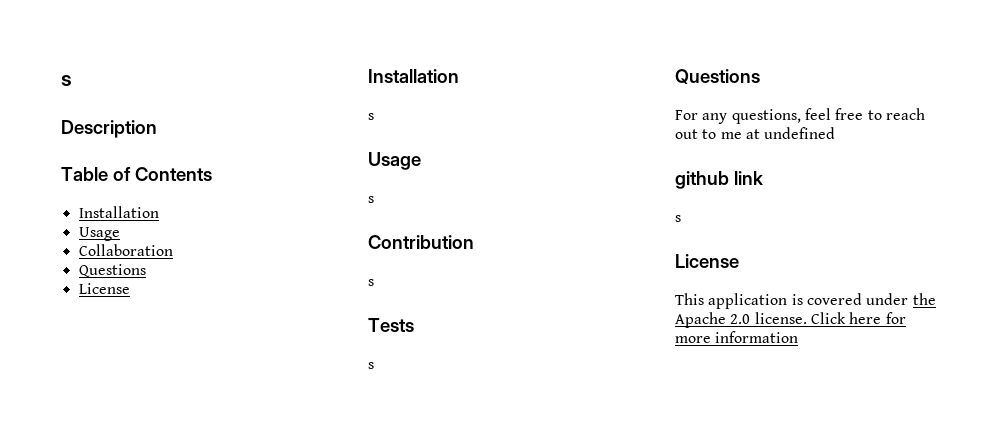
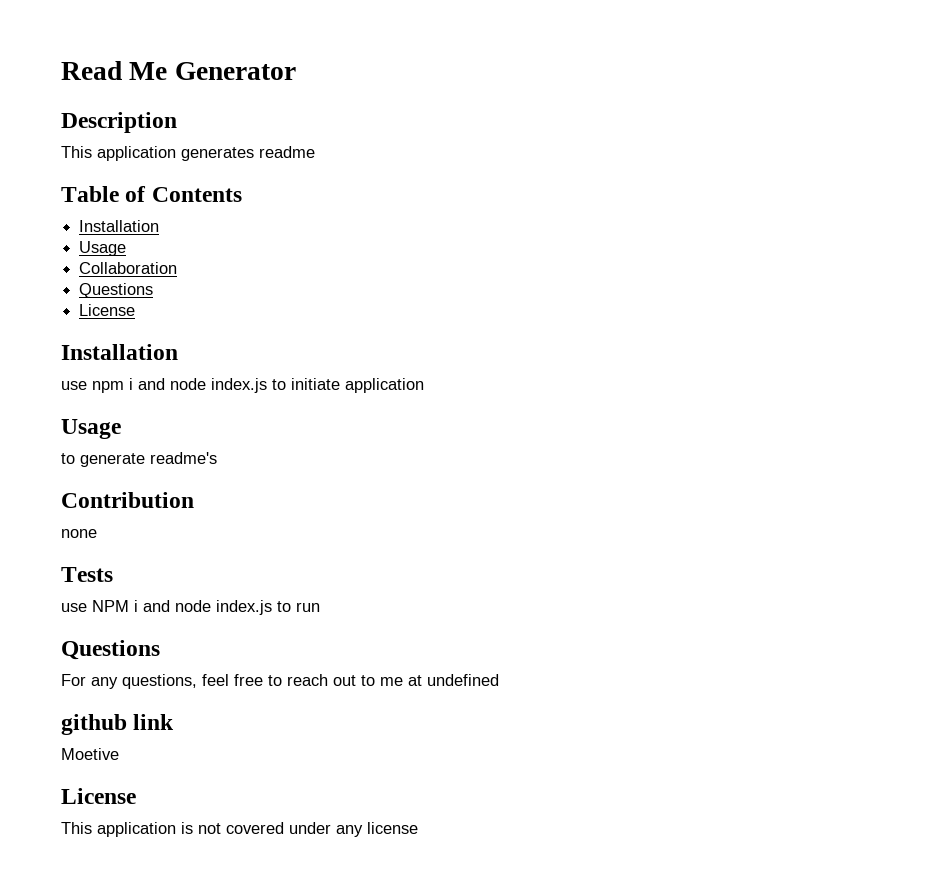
[61,75,72,86] [61,120,157,138] s // Description -> [61,61,296,80] [61,112,177,133] [61,146,315,161] Read Me Generator // Description // This application generates readme
[368,113,374,120] [368,152,421,170] [368,196,374,203] s // Usage // s -> [61,378,424,393] [61,419,121,439] [61,452,217,467] use npm i and node index.js to initiate application // Usage // to generate readme's
[368,279,374,286] // s -> [61,529,97,538] // none
[368,362,374,369] s -> [61,600,320,615] use NPM i and node index.js to run
[675,215,681,222] s -> [61,748,119,760] Moetive
(803, 299) none -> [198,823,221,834] not
[912,293,936,305] [675,312,906,328] [675,331,799,343] the Apache 2.0 license. Click here for more information -> [336,822,418,837] any license

